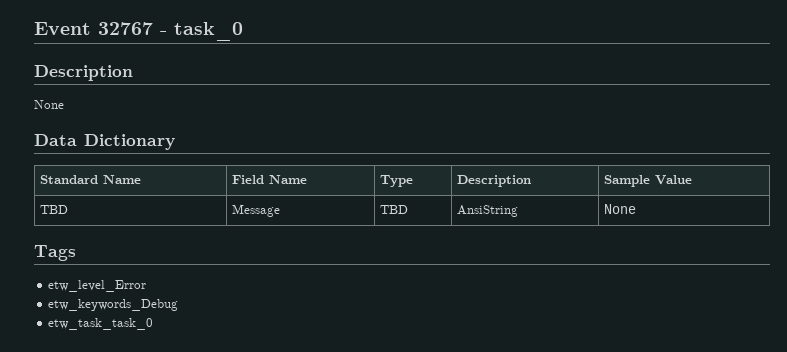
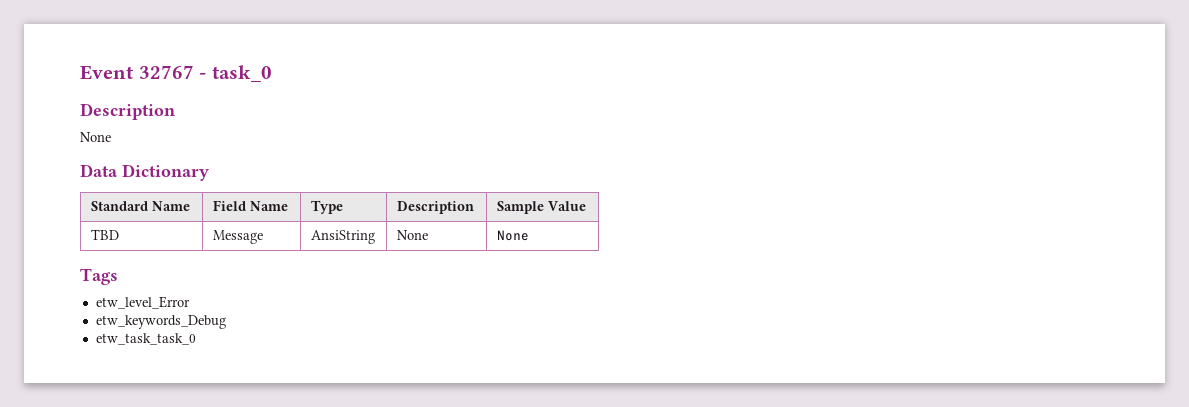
[379,205,408,214] [456,205,518,217] TBD | AnsiString -> [310,230,375,244] [396,230,428,240] AnsiString | None

